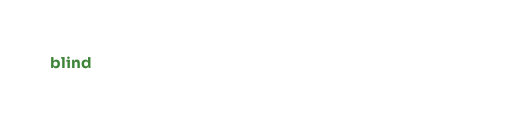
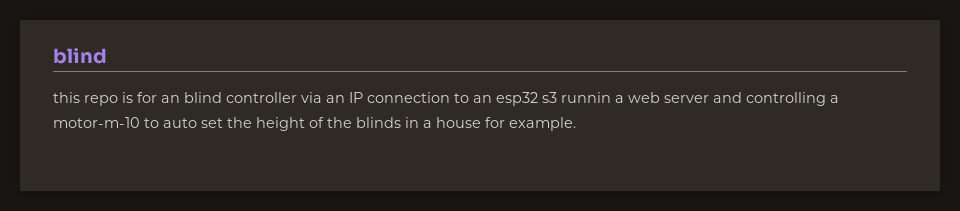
[50,56,92,69] blind -> [53,48,107,64] [53,92,839,106] [53,117,576,131] blind // this repo is for an blind controller via an IP connection to an esp32 s3 runnin a web server and controlling a motor-m-10 to auto set the height of the blinds in a house for example.

